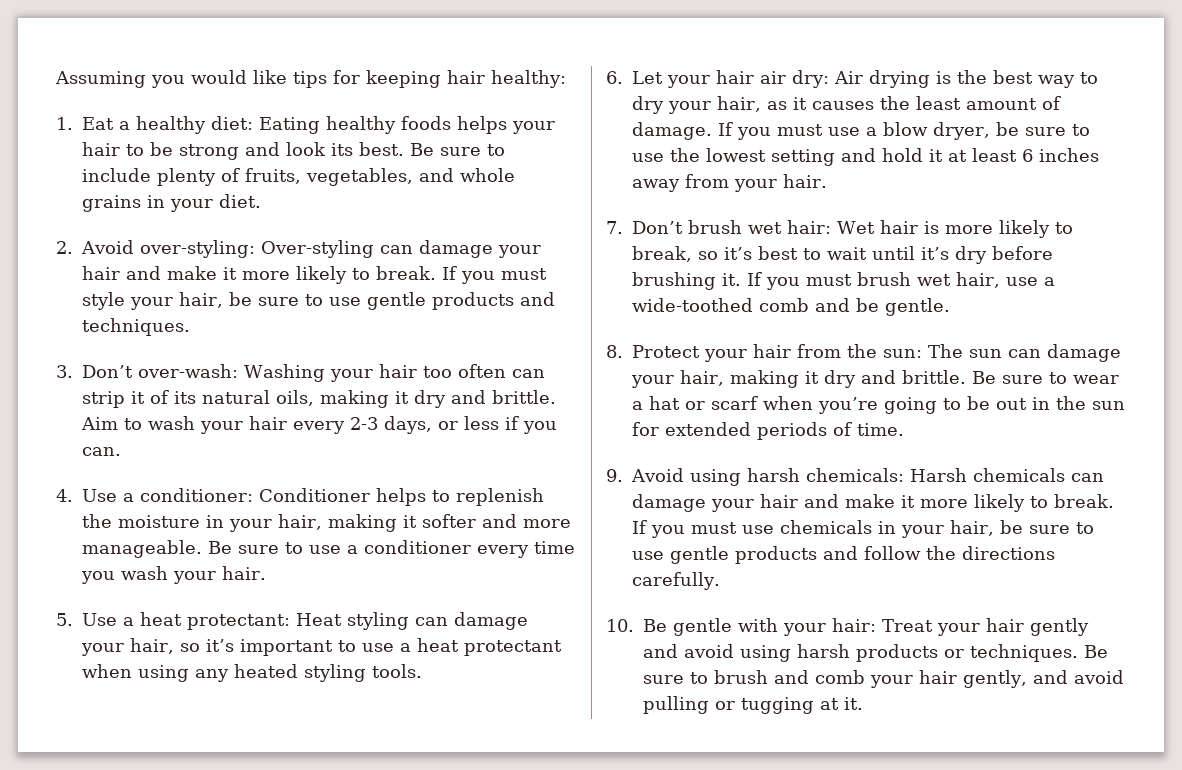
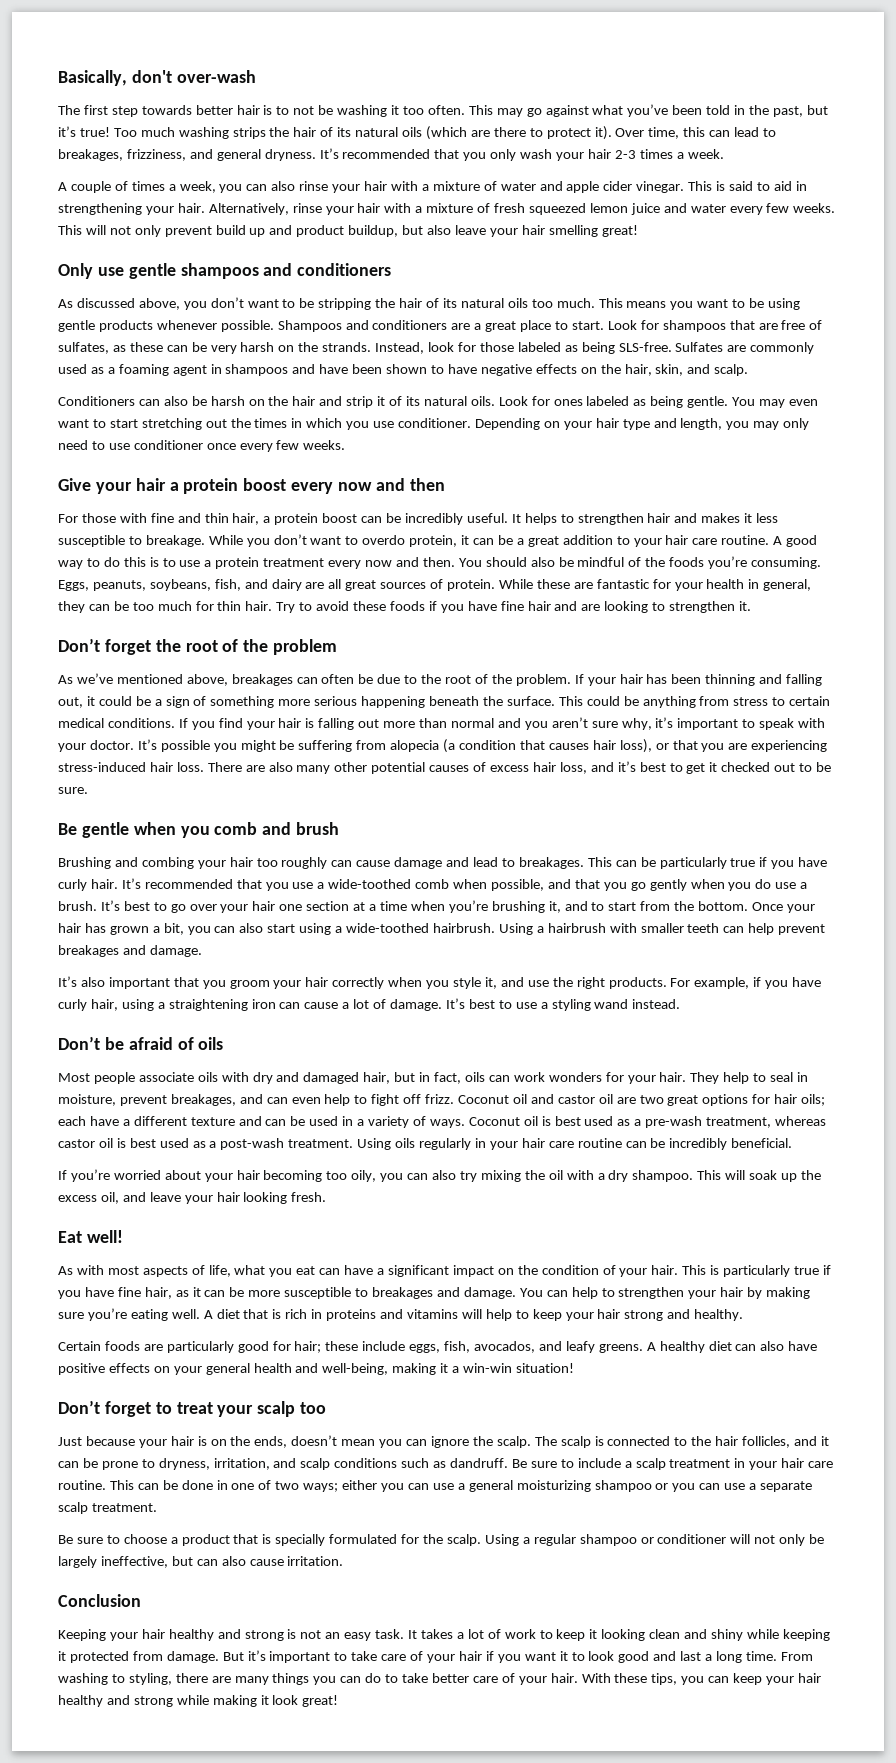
[55,70,566,88] [56,116,556,134] [82,142,506,160] [82,168,516,186] [82,194,262,212] [56,240,542,258] [82,266,548,284] [82,292,556,310] [82,318,191,336] [56,364,546,382] Assuming you would like tips for keeping hair healthy: // 1. Eat a healthy diet: Eating healthy foods helps your hair to be strong and look its best. Be sure to include plenty of fruits, vegetables, and whole grains in your diet. // 2. Avoid over-styling: Over-styling can damage your hair and make it more likely to break. If you must style your hair, be sure to use gentle products and techniques. // 3. Don’t over-wash: Washing your hair too often can -> [58,70,256,86] [58,104,828,117] [58,126,777,140] [58,148,724,161] [58,181,807,193] [58,203,836,215] [58,225,638,237] [58,263,392,279] [58,297,801,310] [58,320,823,332] [58,342,815,354] [58,364,749,376] [58,396,343,406] Basically, don't over-wash // The first step towards better hair is to not be washing it too often. This may go against what you’ve been told in the past, but it’s true! Too much washing strips the hair of its natural oils (which are there to protect it). Over time, this can lead to breakages, frizziness, and general dryness. It’s recommended that you only wash your hair 2-3 times a week. // A couple of times a week, you can also rinse your hair with a mixture of water and apple cider vinegar. This is said to aid in strengthening your hair. Alternatively, rinse your hair with a mixture of fresh squeezed lemon juice and water every few weeks. This will not only prevent build up and product buildup, but also leave your hair smelling great! // Only use gentle shampoos and conditioners // As discussed above, you don’t want to be stripping the hair of its natural oils too much. This means you want to be using gentle products whenever possible. Shampoos and conditioners are a great place to start. Look for shampoos that are free of sulfates, as these can be very harsh on the strands. Instead, look for those labeled as being SLS-free. Sulfates are commonly used as a foaming agent in shampoos and have been shown to have negative effects on the hair, skin, and scalp. // Conditioners can also be harsh on the hair and
[276,390,557,408] [81,416,558,434] [82,447,122,456] [56,488,545,506] [82,514,572,532] [82,540,576,558] [81,566,267,584] [56,612,529,630] [81,638,563,656] [82,664,423,682] [606,70,1099,88] [632,96,1062,114] [632,122,1091,140] [632,148,1100,166] [632,174,828,192] [606,220,1074,238] [632,246,1054,264] [632,272,1056,290] [632,298,951,316] [606,344,1122,362] [631,370,1120,388] [632,396,1126,414] [632,422,905,440] [606,468,1105,486] [632,494,1115,512] [632,520,1095,538] [632,546,1056,564] [632,572,721,590] [606,618,1089,636] [643,644,1108,662] [643,670,1124,688] [643,696,863,714] oils, making it dry and brittle. Aim to wash your hair every 2-3 days, or less if you can. // 4. Use a conditioner: Conditioner helps to replenish the moisture in your hair, making it softer and more manageable. Be sure to use a conditioner every time you wash your hair. // 5. Use a heat protectant: Heat styling can damage your hair, so it’s important to use a heat protectant when using any heated styling tools. // 6. Let your hair air dry: Air drying is the best way to dry your hair, as it causes the least amount of damage. If you must use a blow dryer, be sure to use the lowest setting and hold it at least 6 inches away from your hair. // 7. Don’t brush wet hair: Wet hair is more likely to break, so it’s best to wait until it’s dry before brushing it. If you must brush wet hair, use a wide-toothed comb and be gentle. // 8. Protect your hair from the sun: The sun can damage your hair, making it dry and brittle. Be sure to wear a hat or scarf when you’re going to be out in the sun for extended periods of time. // 9. Avoid using harsh chemicals: Harsh chemicals can damage your hair and make it more likely to break. If you must use chemicals in your hair, be sure to use gentle products and follow the directions carefully. // 10. Be gentle with your hair: Treat your hair gently and avoid using harsh products or techniques. Be sure to brush and comb your hair gently, and avoid pulling or tugging at it. -> [470,396,818,408] [58,418,810,430] [58,440,346,452] [58,478,445,494] [58,513,779,525] [58,534,818,547] [58,556,822,569] [58,579,812,591] [58,601,752,613] [58,638,338,655] [58,673,823,686] [58,696,831,708] [58,717,826,730] [58,739,828,753] [58,761,832,774] [58,787,88,794] [58,822,340,838] [58,857,828,869] [58,878,808,891] [58,900,815,913] [58,923,826,935] [58,945,202,957] [58,976,822,989] [58,998,681,1011] [58,1036,224,1050] [58,1072,809,1084] [58,1094,826,1106] [58,1116,827,1128] [58,1138,793,1150] [58,1169,821,1182] [58,1192,327,1204] [58,1230,123,1243] [58,1265,831,1277] [58,1287,811,1299] [58,1308,744,1321] [58,1341,818,1353] [58,1363,574,1375] [58,1400,327,1417] [58,1435,829,1448] [58,1458,834,1470] [58,1480,813,1492] [58,1502,157,1514] [58,1534,825,1546] [58,1556,344,1568] [58,1594,141,1607] [58,1629,830,1641] [58,1650,813,1663] [58,1673,821,1685] [58,1695,339,1707] oils. Look for ones labeled as being gentle. You may even want to start stretching out the times in which you use conditioner. Depending on your hair type and length, you may only need to use conditioner once every few weeks. // Give your hair a protein boost every now and then // For those with fine and thin hair, a protein boost can be incredibly useful. It helps to strengthen hair and makes it less susceptible to breakage. While you don’t want to overdo protein, it can be a great addition to your hair care routine. A good way to do this is to use a protein treatment every now and then. You should also be mindful of the foods you’re consuming. Eggs, peanuts, soybeans, fish, and dairy are all great sources of protein. While these are fantastic for your health in general, they can be too much for thin hair. Try to avoid these foods if you have fine hair and are looking to strengthen it. // Don’t forget the root of the problem // As we’ve mentioned above, breakages can often be due to the root of the problem. If your hair has been thinning and falling out, it could be a sign of something more serious happening beneath the surface. This could be anything from stress to certain medical conditions. If you find your hair is falling out more than normal and you aren’t sure why, it’s important to speak with your doctor. It’s possible you might be suffering from alopecia (a condition that causes hair loss), or that you are experiencing stress-induced hair loss. There are also many other potential causes of excess hair loss, and it’s best to get it checked out to be sure. // Be gentle when you comb and brush // Brushing and combing your hair too roughly can cause damage and lead to breakages. This can be particularly true if you have curly hair. It’s recommended that you use a wide-toothed comb when possible, and that you go gently when you do use a brush. It’s best to go over your hair one section at a time when you’re brushing it, and to start from the bottom. Once your hair has grown a bit, you can also start using a wide-toothed hairbrush. Using a hairbrush with smaller teeth can help prevent breakages and damage. // It’s also important that you groom your hair correctly when you style it, and use the right products. For example, if you have curly hair, using a straightening iron can cause a lot of damage. It’s best to use a styling wand instead. // Don’t be afraid of oils // Most people associate oils with dry and damaged hair, but in fact, oils can work wonders for your hair. They help to seal in moisture, prevent breakages, and can even help to fight off frizz. Coconut oil and castor oil are two great options for hair oils; each have a different texture and can be used in a variety of ways. Coconut oil is best used as a pre-wash treatment, whereas castor oil is best used as a post-wash treatment. Using oils regularly in your hair care routine can be incredibly beneficial. // If you’re worried about your hair becoming too oily, you can also try mixing the oil with a dry shampoo. This will soak up the excess oil, and leave your hair looking fresh. // Eat well! // As with most aspects of life, what you eat can have a significant impact on the condition of your hair. This is particularly true if you have fine hair, as it can be more susceptible to breakages and damage. You can help to strengthen your hair by making sure you’re eating well. A diet that is rich in proteins and vitamins will help to keep your hair strong and healthy. // Certain foods are particularly good for hair; these include eggs, fish, avocados, and leafy greens. A healthy diet can also have positive effects on your general health and well-being, making it a win-win situation! // Don’t forget to treat your scalp too // Just because your hair is on the ends, doesn’t mean you can ignore the scalp. The scalp is connected to the hair follicles, and it can be prone to dryness, irritation, and scalp conditions such as dandruff. Be sure to include a scalp treatment in your hair care routine. This can be done in one of two ways; either you can use a general moisturizing shampoo or you can use a separate scalp treatment. // Be sure to choose a product that is specially formulated for the scalp. Using a regular shampoo or conditioner will not only be largely ineffective, but can also cause irritation. // Conclusion // Keeping your hair healthy and strong is not an easy task. It takes a lot of work to keep it looking clean and shiny while keeping it protected from damage. But it’s important to take care of your hair if you want it to look good and last a long time. From washing to styling, there are many things you can do to take better care of your hair. With these tips, you can keep your hair healthy and strong while making it look great!

